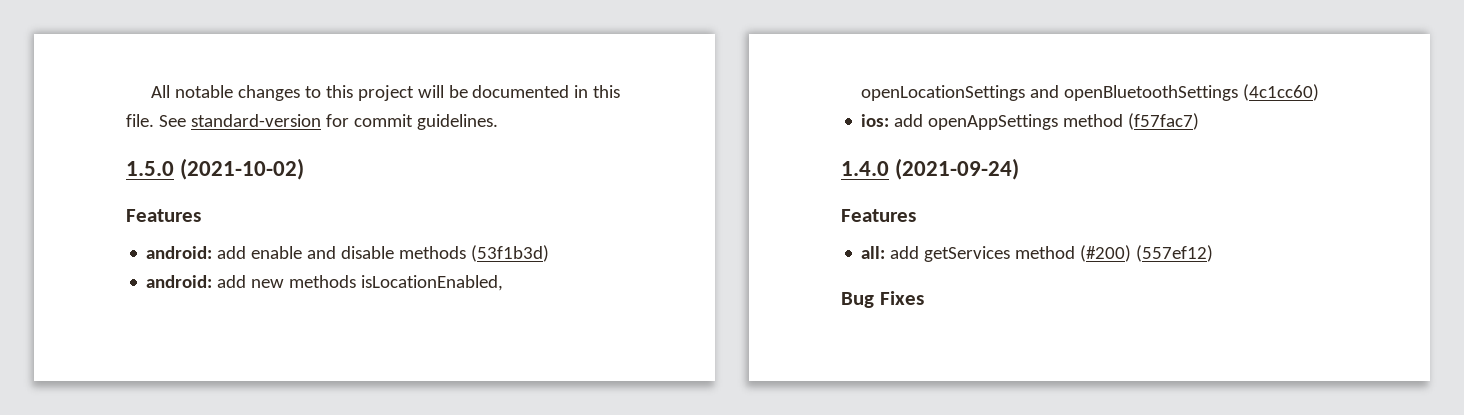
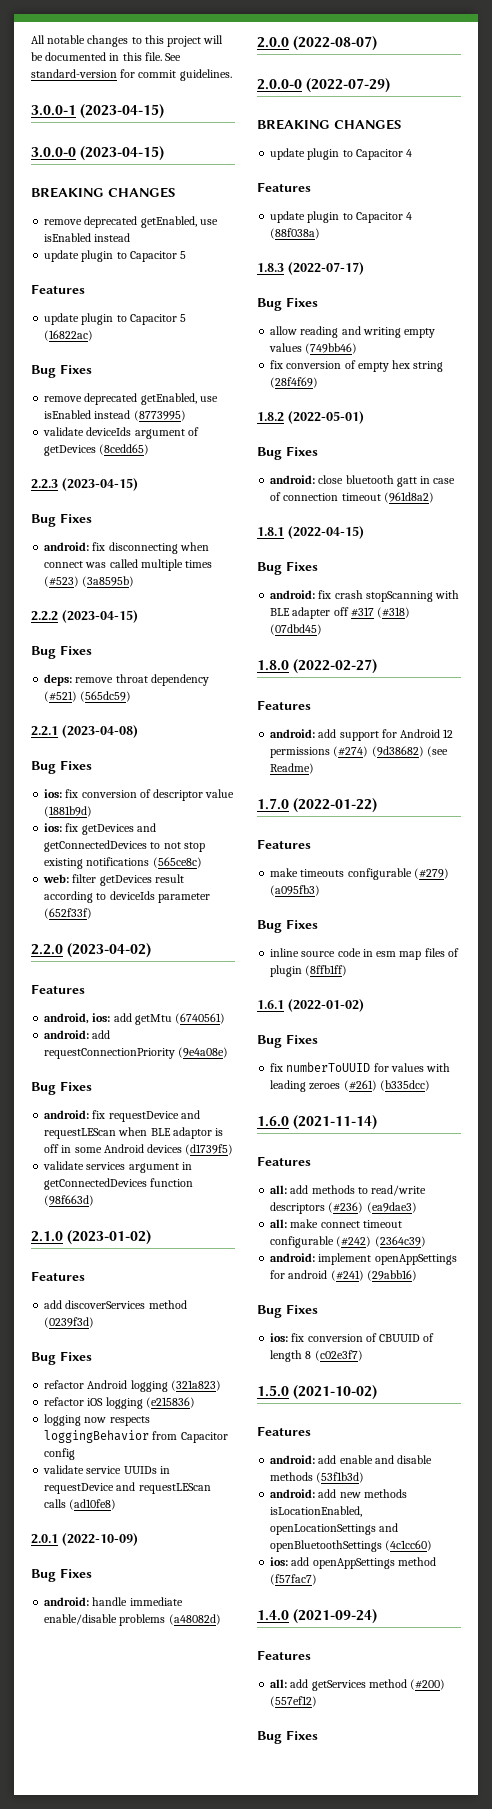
(498, 122) none -> [31,104,165,119] [31,146,165,161] [31,187,176,198] [44,216,218,228] [44,233,131,242] [44,250,187,262] [31,284,85,294] [44,313,187,325] [44,330,94,341] [31,364,92,378] [44,393,218,405] [44,410,186,421] [43,427,199,439] [44,444,150,456] [31,478,138,491] [31,513,92,527] [44,542,209,554] [44,559,213,571] [44,576,135,587] [31,610,138,623] [31,645,92,659] [44,674,209,686] [44,691,132,702] [31,725,138,738] [31,760,92,774] [44,789,235,801] [44,806,93,817] [44,823,156,835] [44,840,205,852] [44,857,202,869] [43,874,184,886] [44,891,210,903] [44,908,93,919] [31,943,152,958] [31,984,85,994] [44,1013,226,1025] [44,1030,111,1039] [44,1047,229,1059] [31,1081,92,1095] [44,1110,200,1122] [44,1127,224,1139] [44,1144,234,1155] [43,1161,192,1173] [44,1178,194,1190] [44,1195,95,1206] [31,1230,152,1245] [31,1271,85,1281] [44,1300,187,1309] [44,1317,95,1328] [31,1351,92,1365] [44,1380,221,1392] [44,1397,195,1409] [44,1414,150,1426] [44,1430,228,1443] [44,1448,76,1460] [43,1465,170,1474] [44,1482,211,1494] [44,1499,117,1510] [31,1533,138,1546] [31,1568,92,1582] [44,1597,183,1606] [44,1614,221,1626] [257,36,378,51] [257,78,391,93] [257,119,402,130] [270,148,413,160] [257,182,311,192] [270,211,413,223] [270,228,321,239] [257,262,364,275] [257,297,318,311] [270,326,436,338] [269,343,358,354] [270,360,444,372] [270,377,319,388] [257,411,364,424] [257,446,318,460] [270,475,456,487] [270,492,434,503] [257,526,364,539] [257,561,318,575] [270,590,460,602] [270,607,411,619] [270,624,323,635] [257,659,378,674] [257,700,311,710] [270,729,454,741] [270,746,448,758] [270,763,315,774] [257,798,378,813] [257,839,311,849] [270,868,449,880] [270,885,321,896] [257,919,318,933] [270,948,459,960] [270,965,348,977] [257,999,364,1012] [257,1034,318,1048] [270,1062,451,1072] [270,1080,430,1092] [257,1115,378,1130] [257,1156,311,1166] [270,1185,427,1196] [270,1202,417,1214] [270,1219,402,1228] [270,1236,426,1248] [270,1253,457,1265] [270,1270,417,1281] [257,1304,318,1318] [270,1333,435,1342] [270,1350,363,1362] // 3.0.0-1 (2023-04-15) // 3.0.0-0 (2023-04-15) // BREAKING CHANGES // remove deprecated getEnabled, use isEnabled instead // update plugin to Capacitor 5 // Features // update plugin to Capacitor 5 (16822ac) // Bug Fixes // remove deprecated getEnabled, use isEnabled instead (8773995) // validate deviceIds argument of getDevices (8cedd65) // 2.2.3 (2023-04-15) // Bug Fixes // android: fix disconnecting when connect was called multiple times (#523) (3a8595b) // 2.2.2 (2023-04-15) // Bug Fixes // deps: remove throat dependency (#521) (565dc59) // 2.2.1 (2023-04-08) // Bug Fixes // ios: fix conversion of descriptor value (1881b9d) // ios: fix getDevices and getConnectedDevices to not stop existing notifications (565ce8c) // web: filter getDevices result according to deviceIds parameter (652f33f) // 2.2.0 (2023-04-02) // Features // android, ios: add getMtu (6740561) // android: add requestConnectionPriority (9e4a08e) // Bug Fixes // android: fix requestDevice and requestLEScan when BLE adaptor is off in some Android devices (d1739f5) // validate services argument in getConnectedDevices function (98f663d) // 2.1.0 (2023-01-02) // Features // add discoverServices method (0239f3d) // Bug Fixes // refactor Android logging (321a823) // refactor iOS logging (e215836) // logging now respects loggingBehavior from Capacitor config // validate service UUIDs in requestDevice and requestLEScan calls (ad10fe8) // 2.0.1 (2022-10-09) // Bug Fixes // android: handle immediate enable/disable problems (a48082d) // 2.0.0 (2022-08-07) // 2.0.0-0 (2022-07-29) // BREAKING CHANGES // update plugin to Capacitor 4 // Features // update plugin to Capacitor 4 (88f038a) // 1.8.3 (2022-07-17) // Bug Fixes // allow reading and writing empty values (749bb46) // fix conversion of empty hex string (28f4f69) // 1.8.2 (2022-05-01) // Bug Fixes // android: close bluetooth gatt in case of connection timeout (961d8a2) // 1.8.1 (2022-04-15) // Bug Fixes // android: fix crash stopScanning with BLE adapter off #317 (#318) (07dbd45) // 1.8.0 (2022-02-27) // Features // android: add support for Android 12 permissions (#274) (9d38682) (see Readme) // 1.7.0 (2022-01-22) // Features // make timeouts configurable (#279) (a095fb3) // Bug Fixes // inline source code in esm map files of plugin (8ffb1ff) // 1.6.1 (2022-01-02) // Bug Fixes // fix numberToUUID for values with leading zeroes (#261) (b335dcc) // 1.6.0 (2021-11-14) // Features // all: add methods to read/write descriptors (#236) (ea9dae3) // all: make connect timeout configurable (#242) (2364c39) // android: implement openAppSettings for android (#241) (29abb16) // Bug Fixes // ios: fix conversion of CBUUID of length 8 (c02e3f7)

